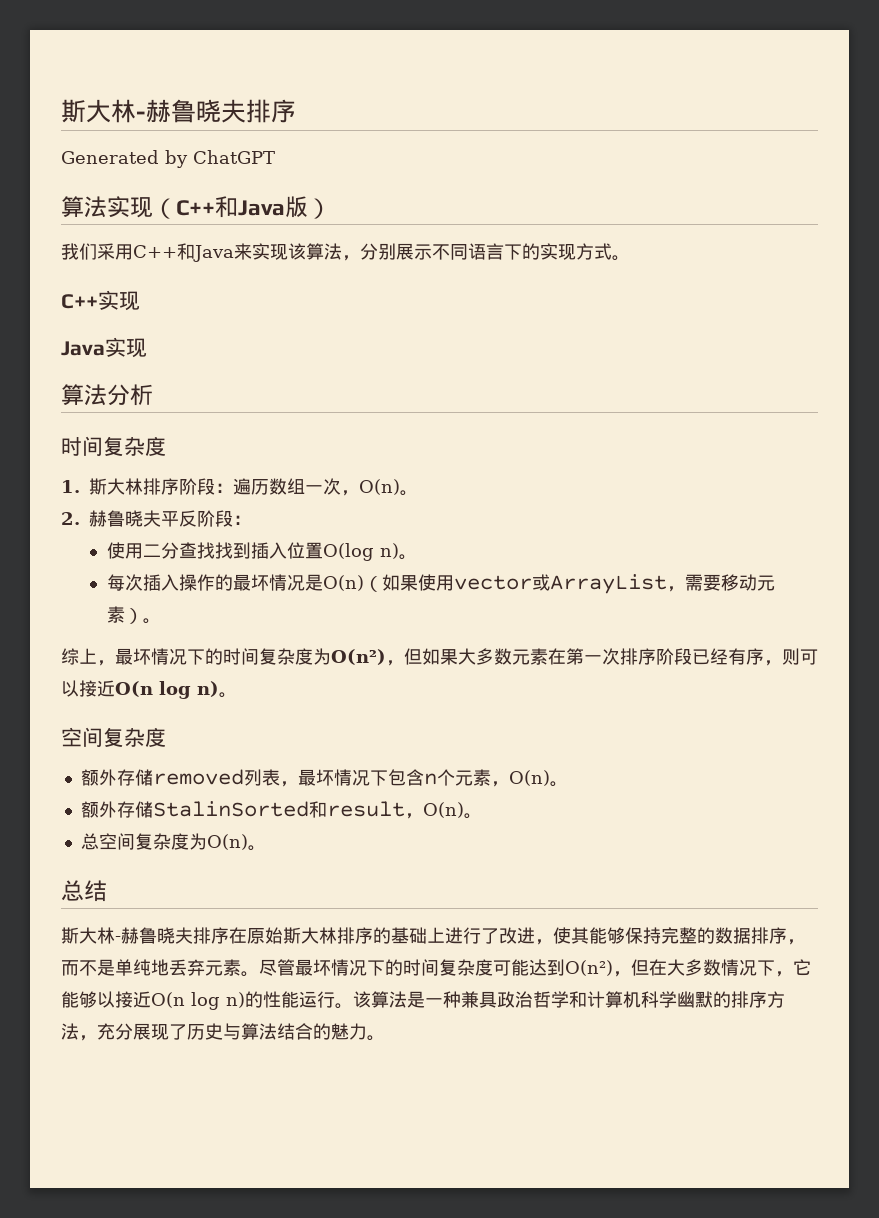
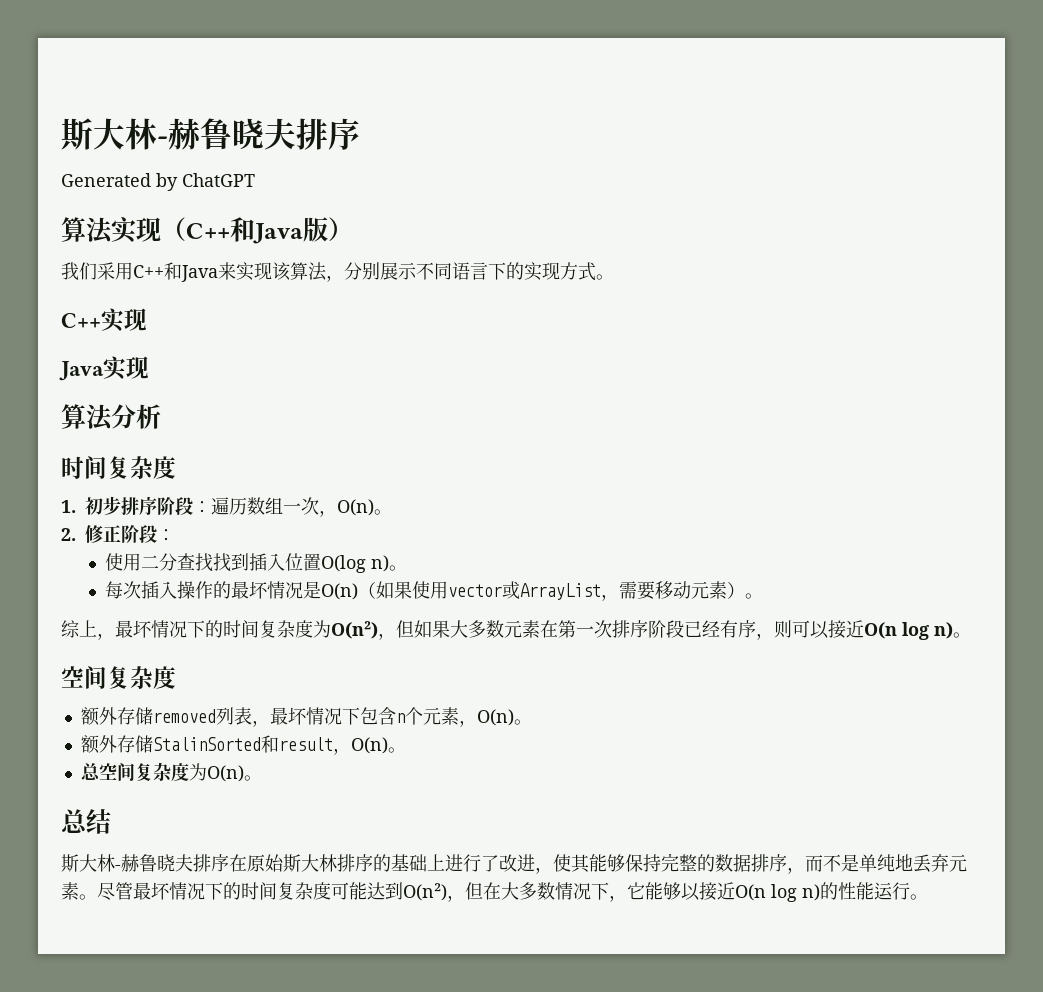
[89,478,143,495] 斯大林 -> [85,496,121,515] 初步
[89,510,197,527] 赫鲁晓夫平反 -> [85,525,121,543] 修正
[353,991,785,1008] [61,1023,385,1041] 该算法是一种兼具政治哲学和计算机科学幽默的排序方法，充分展现了历史与算法结合的魅力。 -> (928, 897) none

